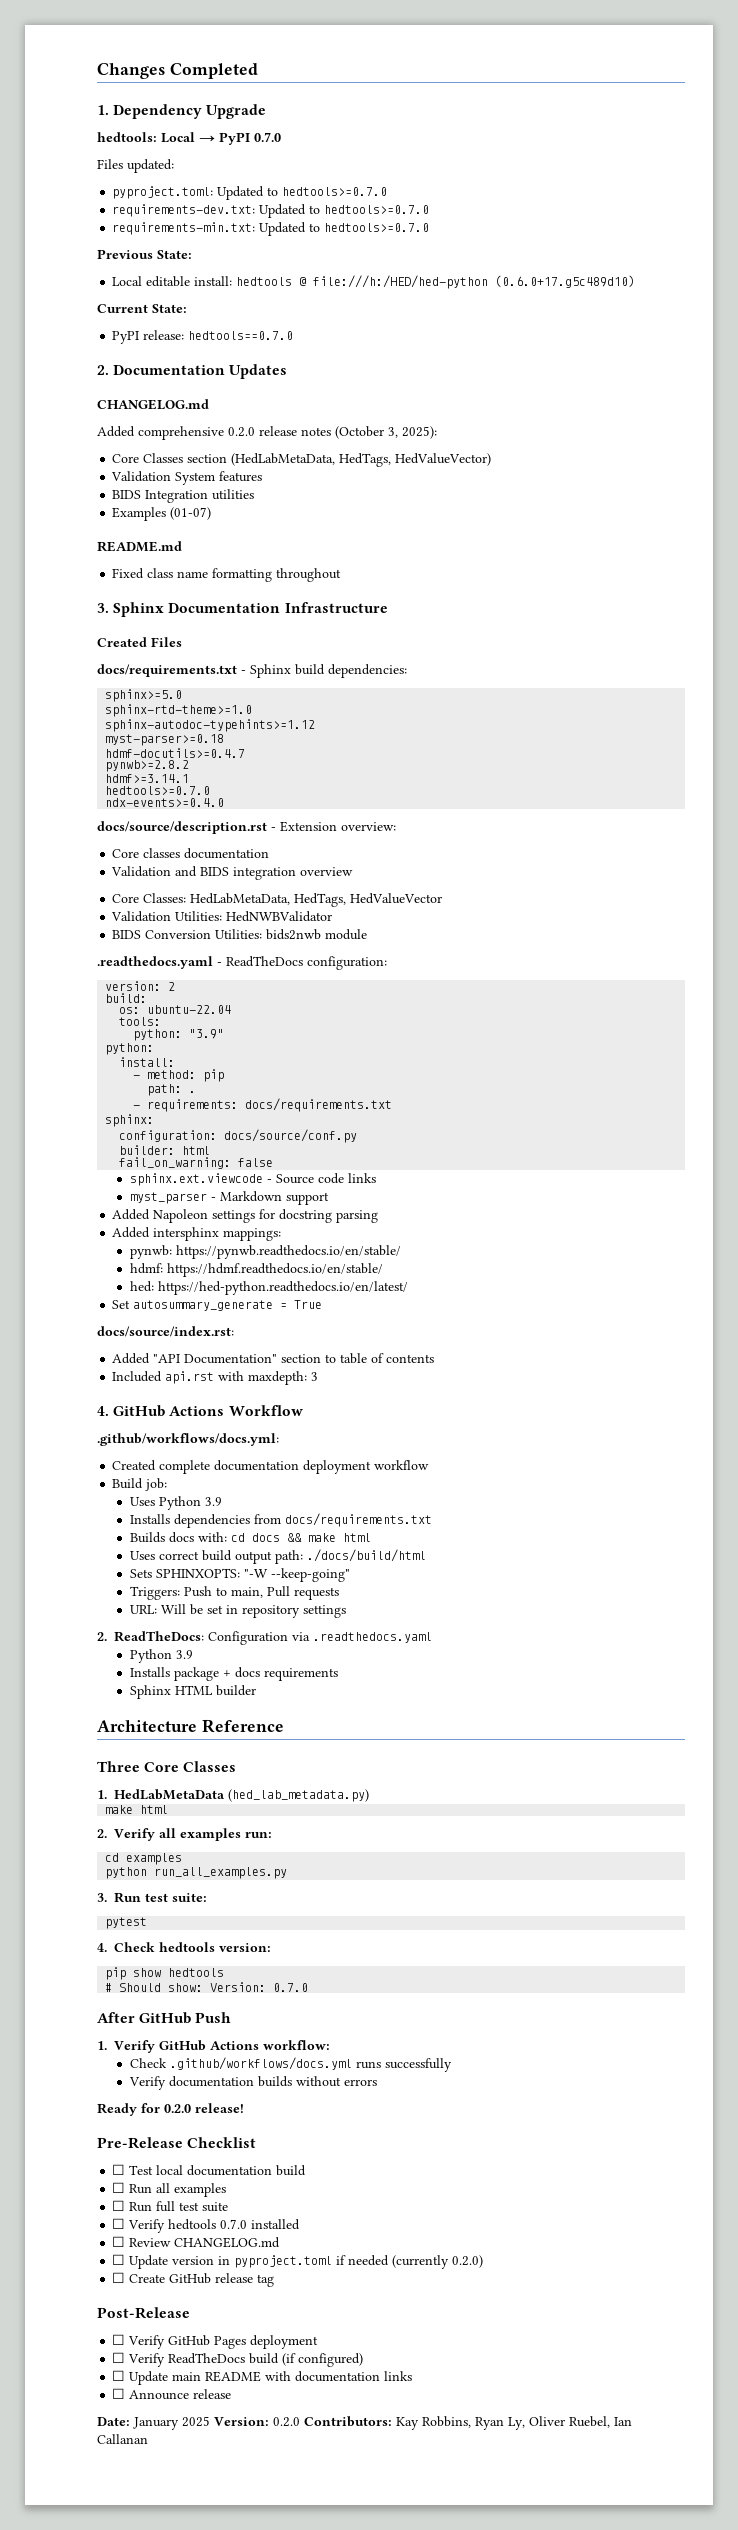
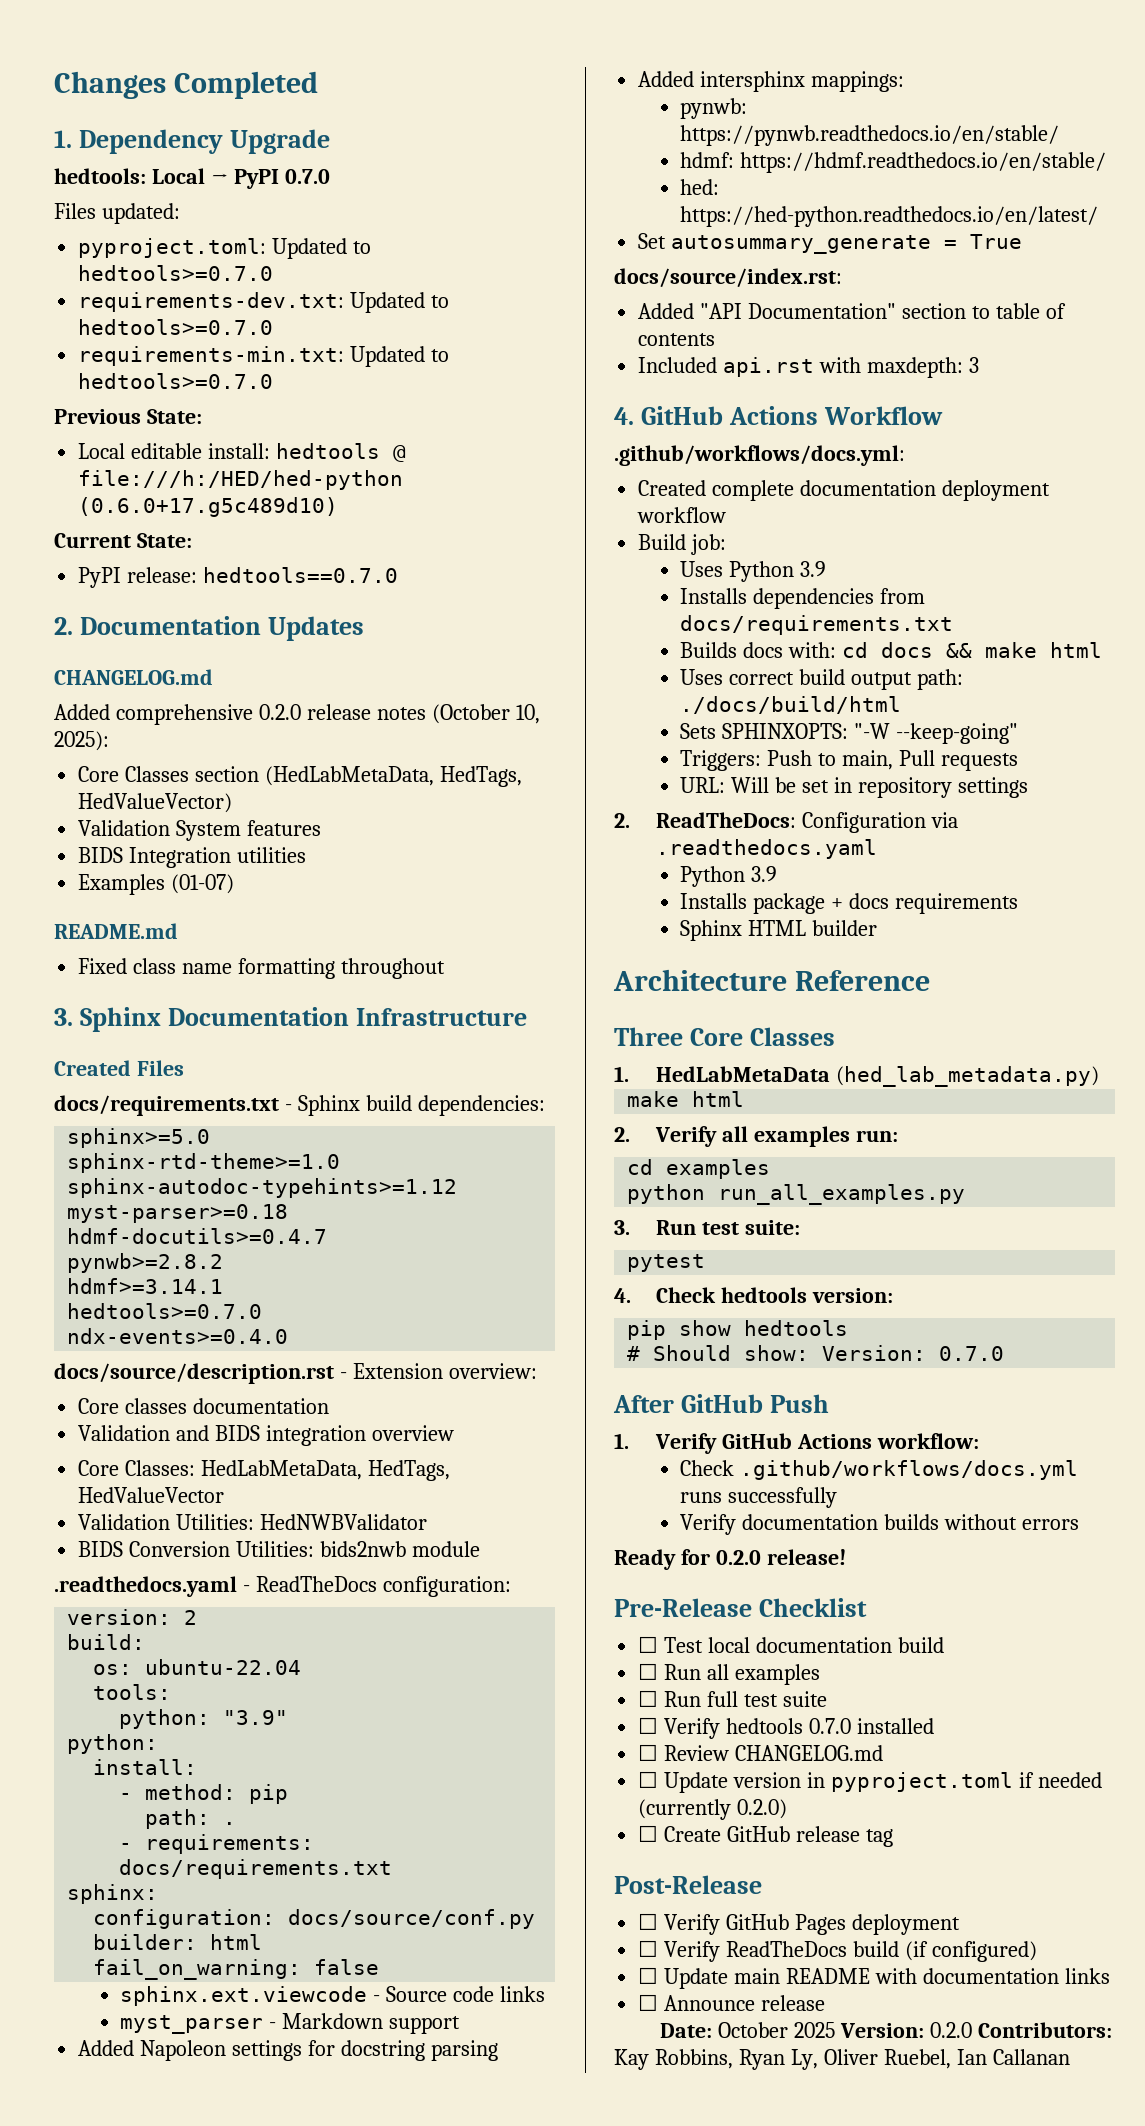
[388,427,398,438] 3, -> [515,704,540,724] 10,
[133,2417,179,2430] January -> [718,2022,789,2038] October

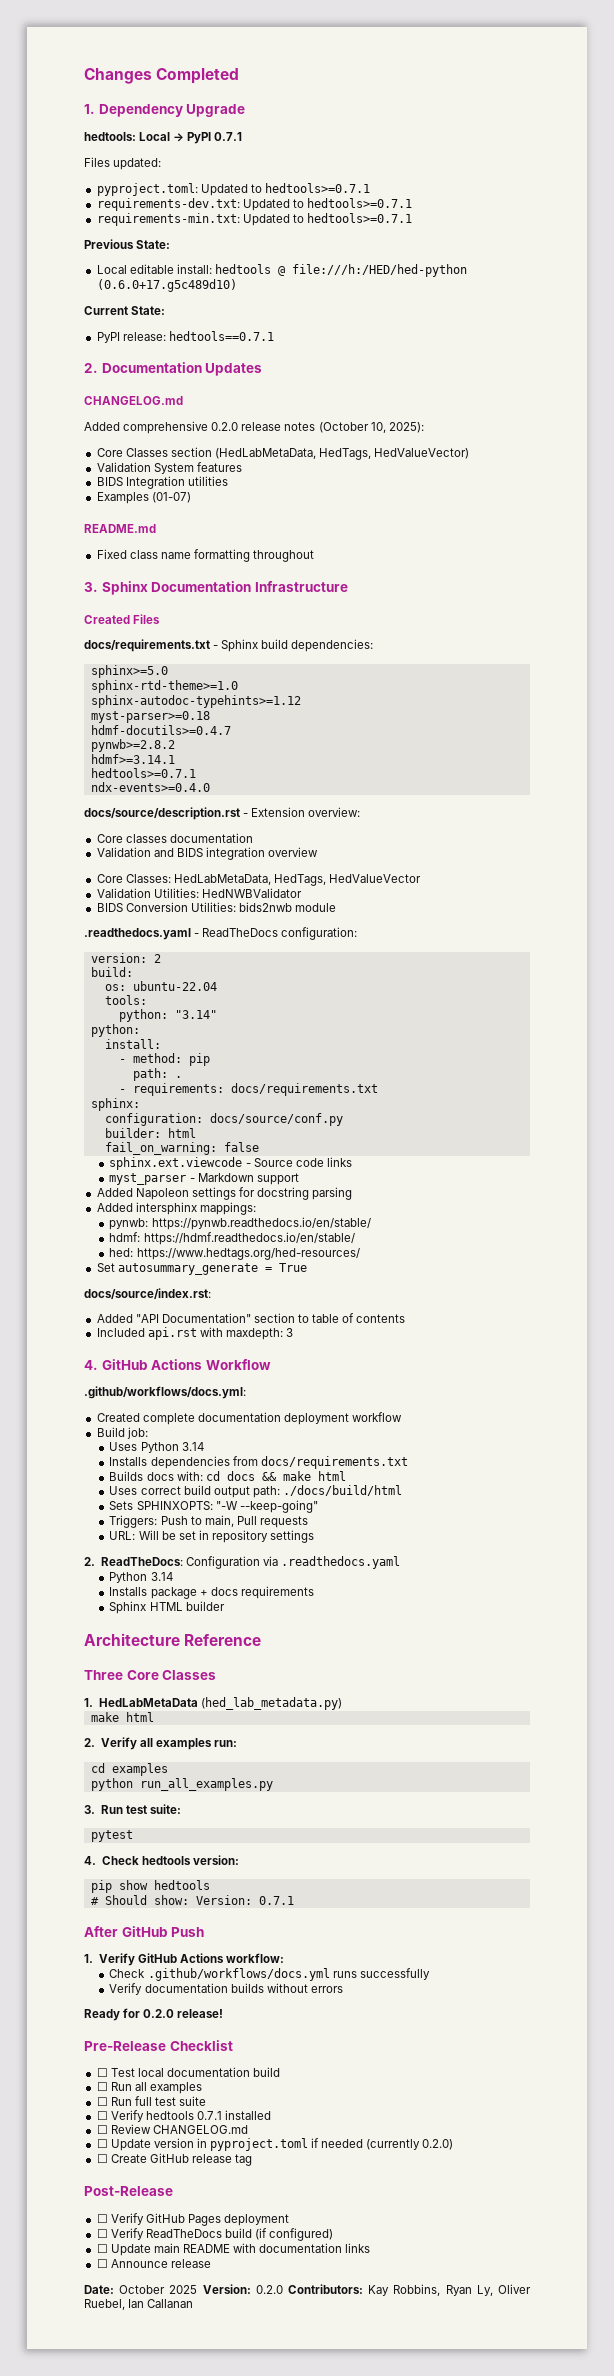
[284,169,330,184] 0.7.0 -> [214,132,243,141] 0.7.1
[78,265,274,281] hedtools>=0.7.0 -> [264,183,370,193] hedtools>=0.7.1
[78,319,274,335] hedtools>=0.7.0 -> [306,198,412,208] hedtools>=0.7.1
[78,373,274,389] hedtools>=0.7.0 -> [306,213,412,223] hedtools>=0.7.1
[203,567,399,583] hedtools==0.7.0 -> [168,331,274,341] hedtools==0.7.1
[67,1303,263,1319] hedtools>=0.7.0 -> [90,768,196,778] hedtools>=0.7.1
[223,1710,289,1725] "3.9" -> [174,1010,217,1019] "3.14"
[680,206,1099,227] https://hed-python.readthedocs.io/en/latest/ -> [136,1248,360,1260] https://www.hedtags.org/hed-resources/
[800,561,827,577] 3.9 -> [181,1442,204,1451] 3.14
[751,866,778,882] 3.9 -> [150,1572,173,1581] 3.14
[939,1346,1005,1361] 0.7.0 -> [258,1896,294,1905] 0.7.1
[809,1718,852,1734] 0.7.0 -> [196,2111,222,2120] 0.7.1

